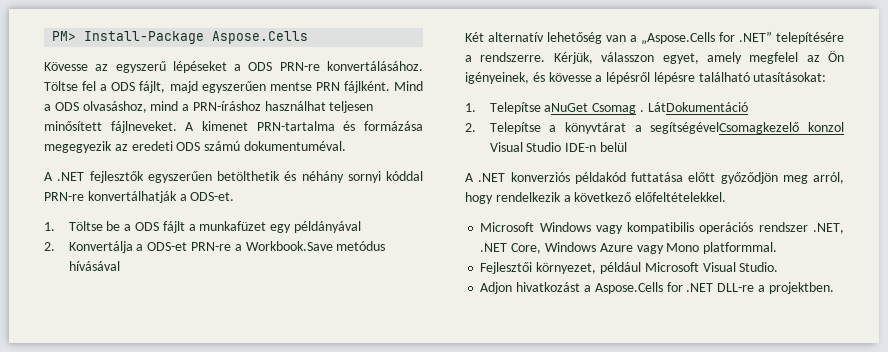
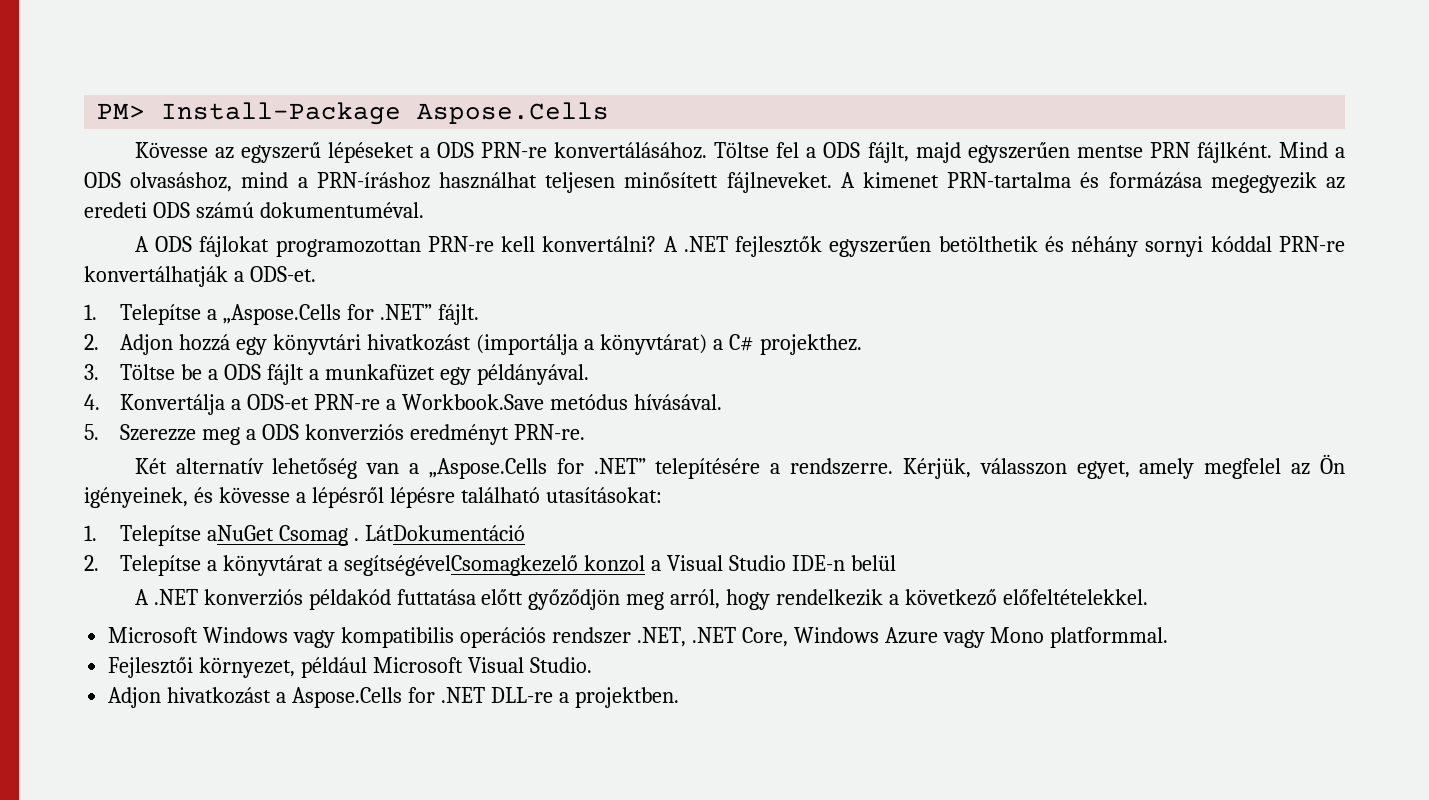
(53, 176) none -> [155,236,678,257] ODS fájlokat programozottan PRN-re kell konvertálni? A
(55, 226) none -> [120,304,479,325] [84,334,862,355] [84,364,99,380] Telepítse a „Aspose.Cells for .NET” fájlt. // 2. Adjon hozzá egy könyvtári hivatkozást (importálja a könyvtárat) a C# projekthez. // 3.
[293,221,361,233] [44,242,55,251] példányával // 2. -> [476,364,589,385] [84,394,100,410] példányával. // 4.
[68,261,120,271] hívásával -> [633,394,722,410] [84,424,585,445] hívásával. // 5. Szerezze meg a ODS konverziós eredményt PRN-re.
(844, 127) none -> [650,560,661,571] a

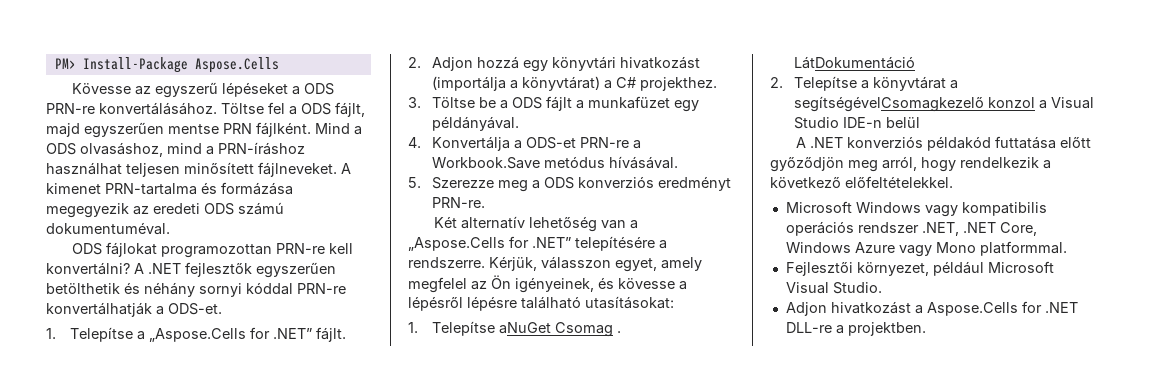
[134,236,149,252] A -> (170, 228) none

